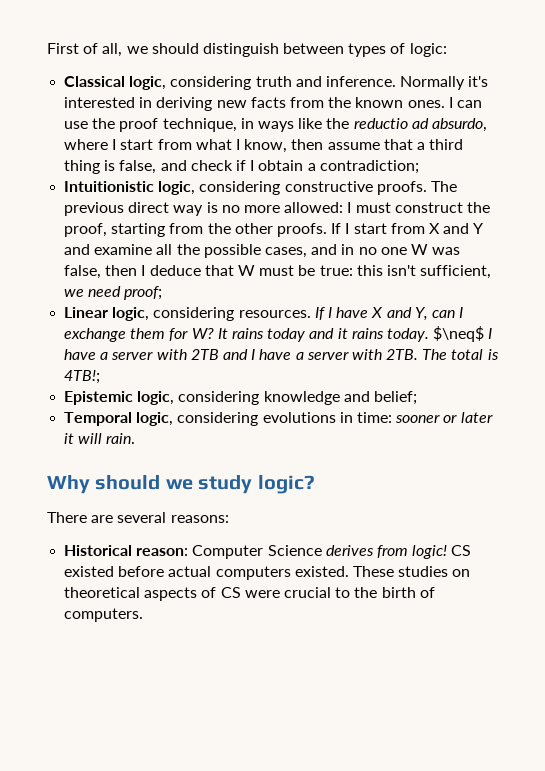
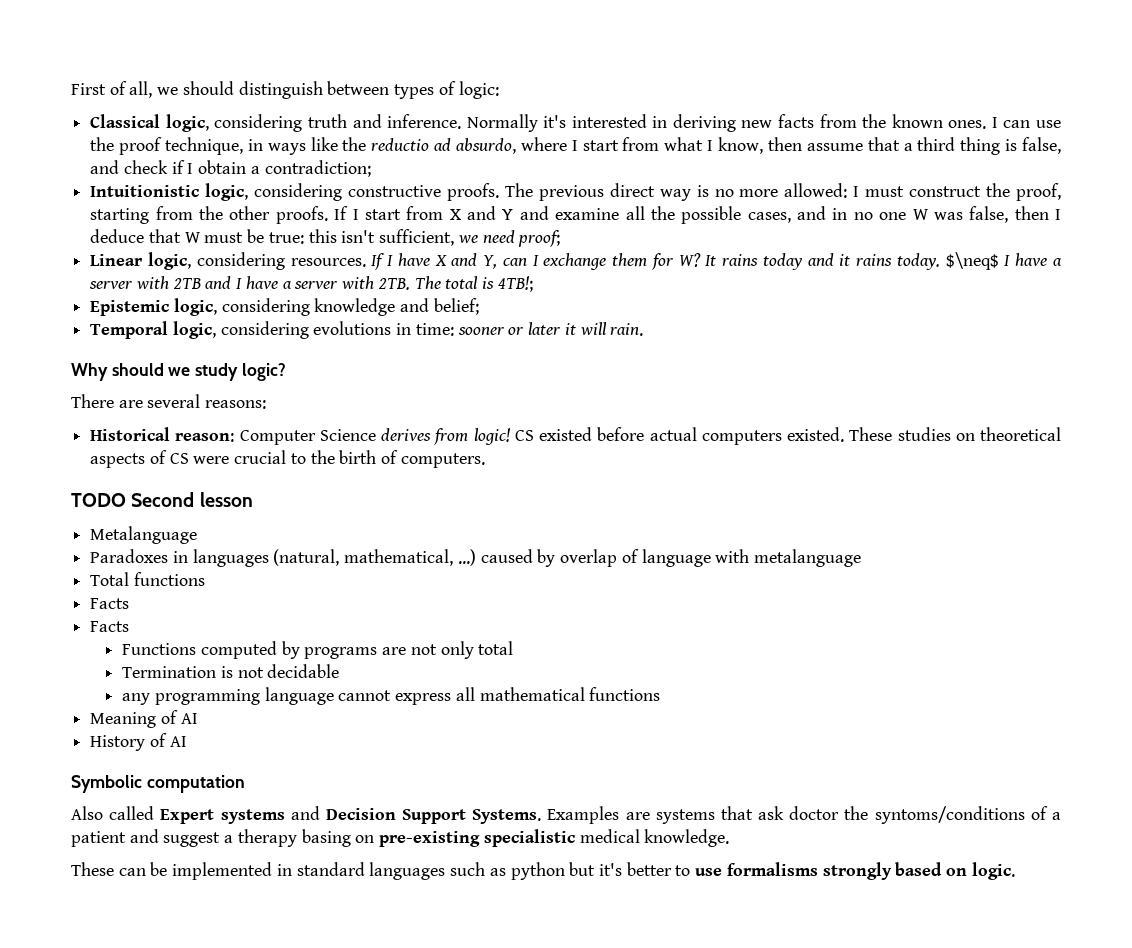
(144, 615) none -> [71,492,253,507] [90,526,198,544] [90,549,861,567] [90,572,205,586] [90,598,130,609] [90,621,130,632] [122,641,514,659] [122,664,340,678] [122,687,661,705] [90,710,198,728] [90,733,187,751] [71,775,245,793] [71,806,1061,824] [71,829,730,847] [71,862,1015,880] // TODO Second lesson // Metalanguage // Paradoxes in languages (natural, mathematical, ...) caused by overlap of language with metalanguage // Total functions // Facts // Facts // Functions computed by programs are not only total // Termination is not decidable // any programming language cannot express all mathematical functions // Meaning of AI // History of AI // Symbolic computation // Also called Expert systems and Decision Support Systems. Examples are systems that ask doctor the syntoms/conditions of a patient and suggest a therapy basing on pre-existing specialistic medical knowledge. // These can be implemented in standard languages such as python but it's better to use formalisms strongly based on logic.

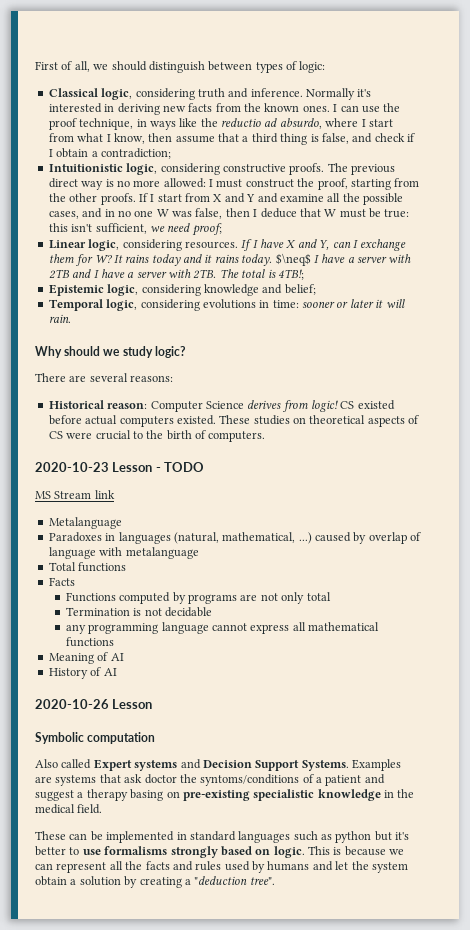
[71,492,253,507] TODO Second lesson -> [35,462,205,472] [35,490,115,499] 2020-10-23 Lesson - TODO // MS Stream link
[90,621,130,632] // Facts -> (75, 581) none
(187, 741) none -> [35,699,153,709] // 2020-10-26 Lesson
[579,829,730,847] medical knowledge. -> [317,789,415,801] [35,804,103,814] knowledge in the medical field.
(1015, 871) none -> [308,846,405,856] [35,861,408,873] [35,876,275,888] This is because we can represent all the facts and rules used by humans and let the system obtain a solution by creating a "deduction tree".

